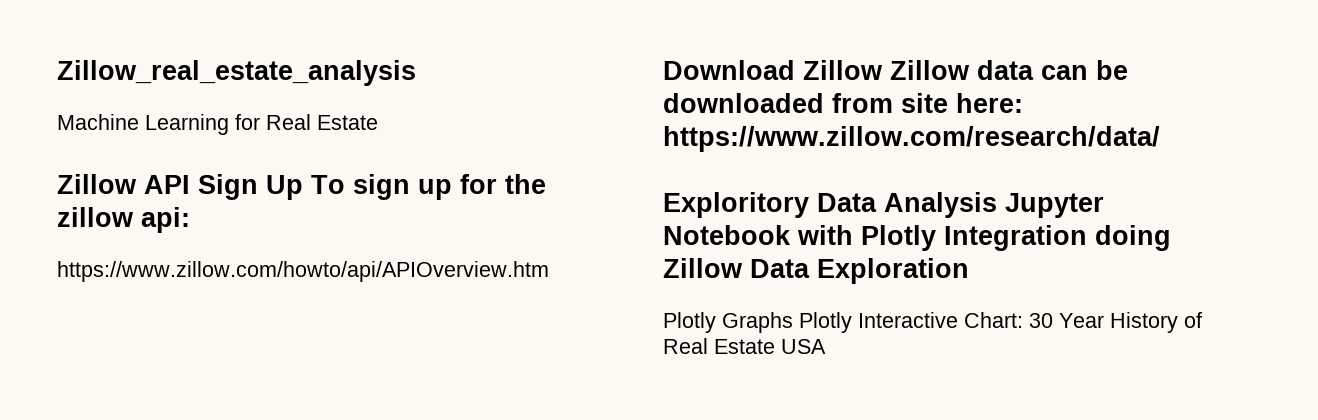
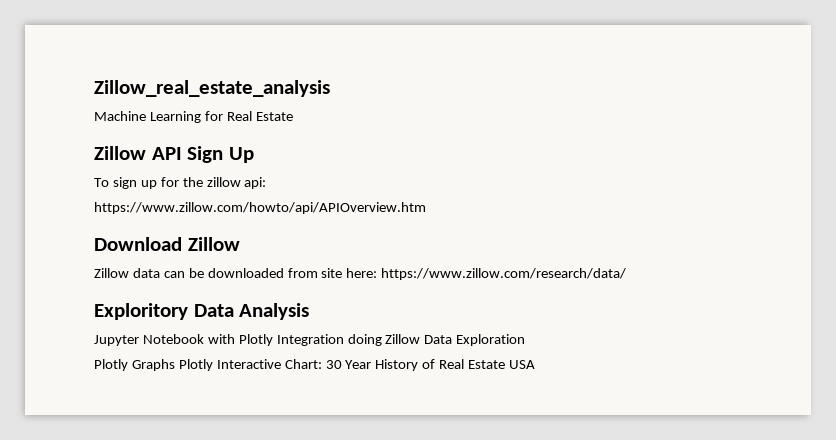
(303, 187) none -> (254, 155) //
(883, 70) none -> (240, 244) //
(997, 205) none -> (310, 311) //

